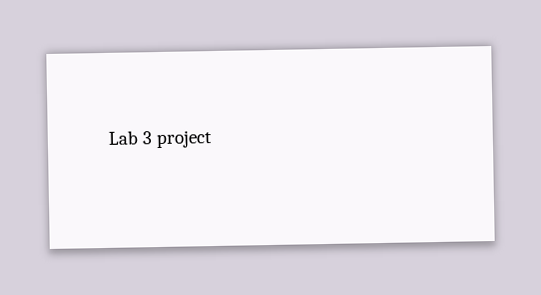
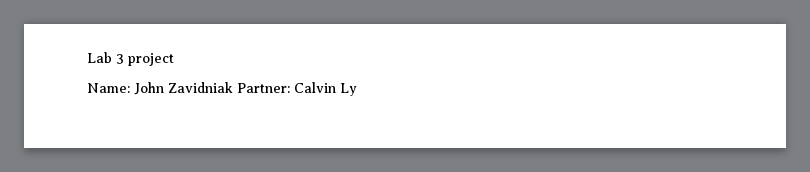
(213, 139) none -> [87,82,357,96] // Name: John Zavidniak Partner: Calvin Ly

